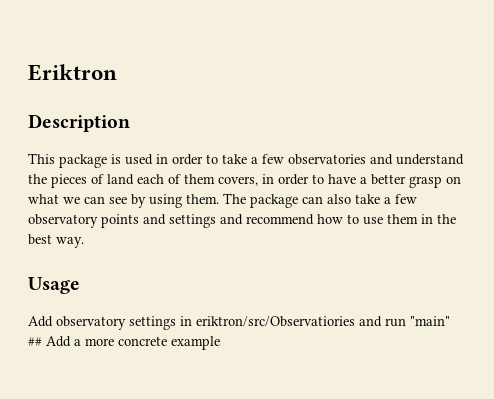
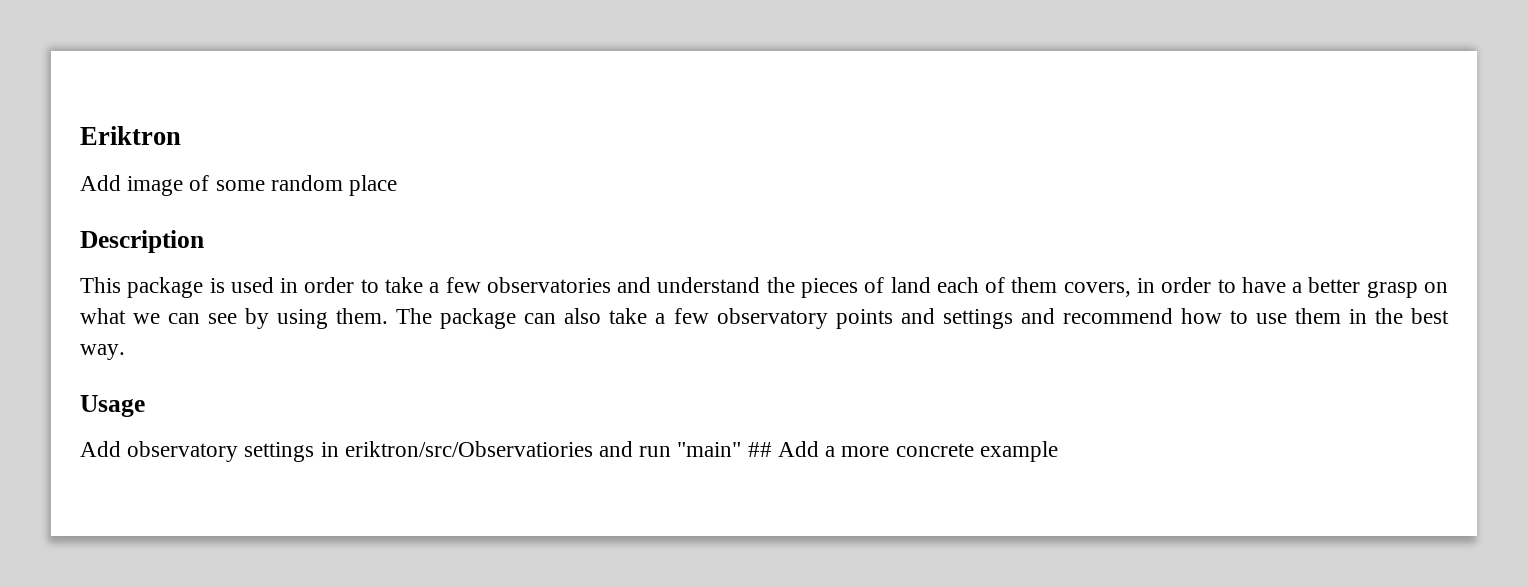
(117, 72) none -> [80,175,398,196] // Add image of some random place

